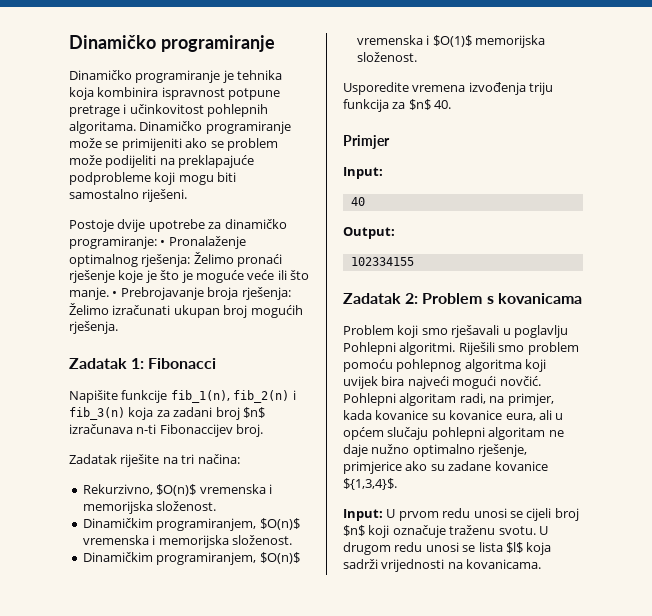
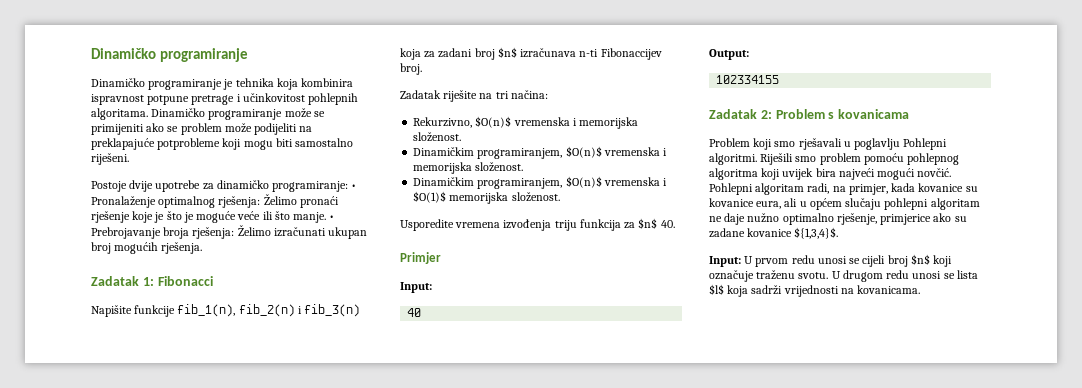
[69,172,151,185] podprobleme -> [157,138,221,150] potprobleme

